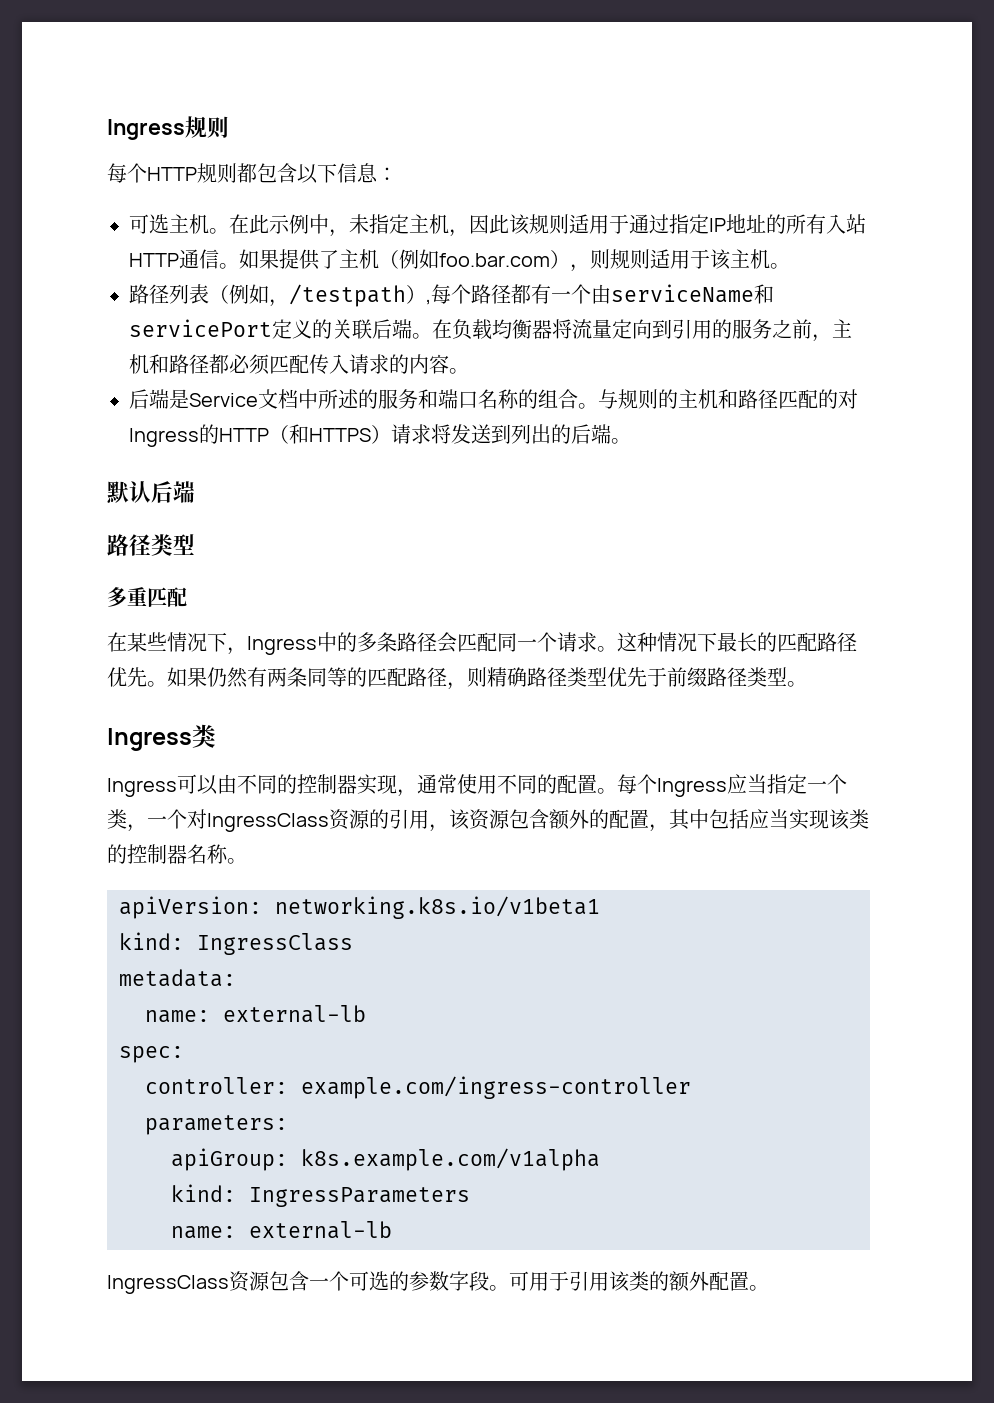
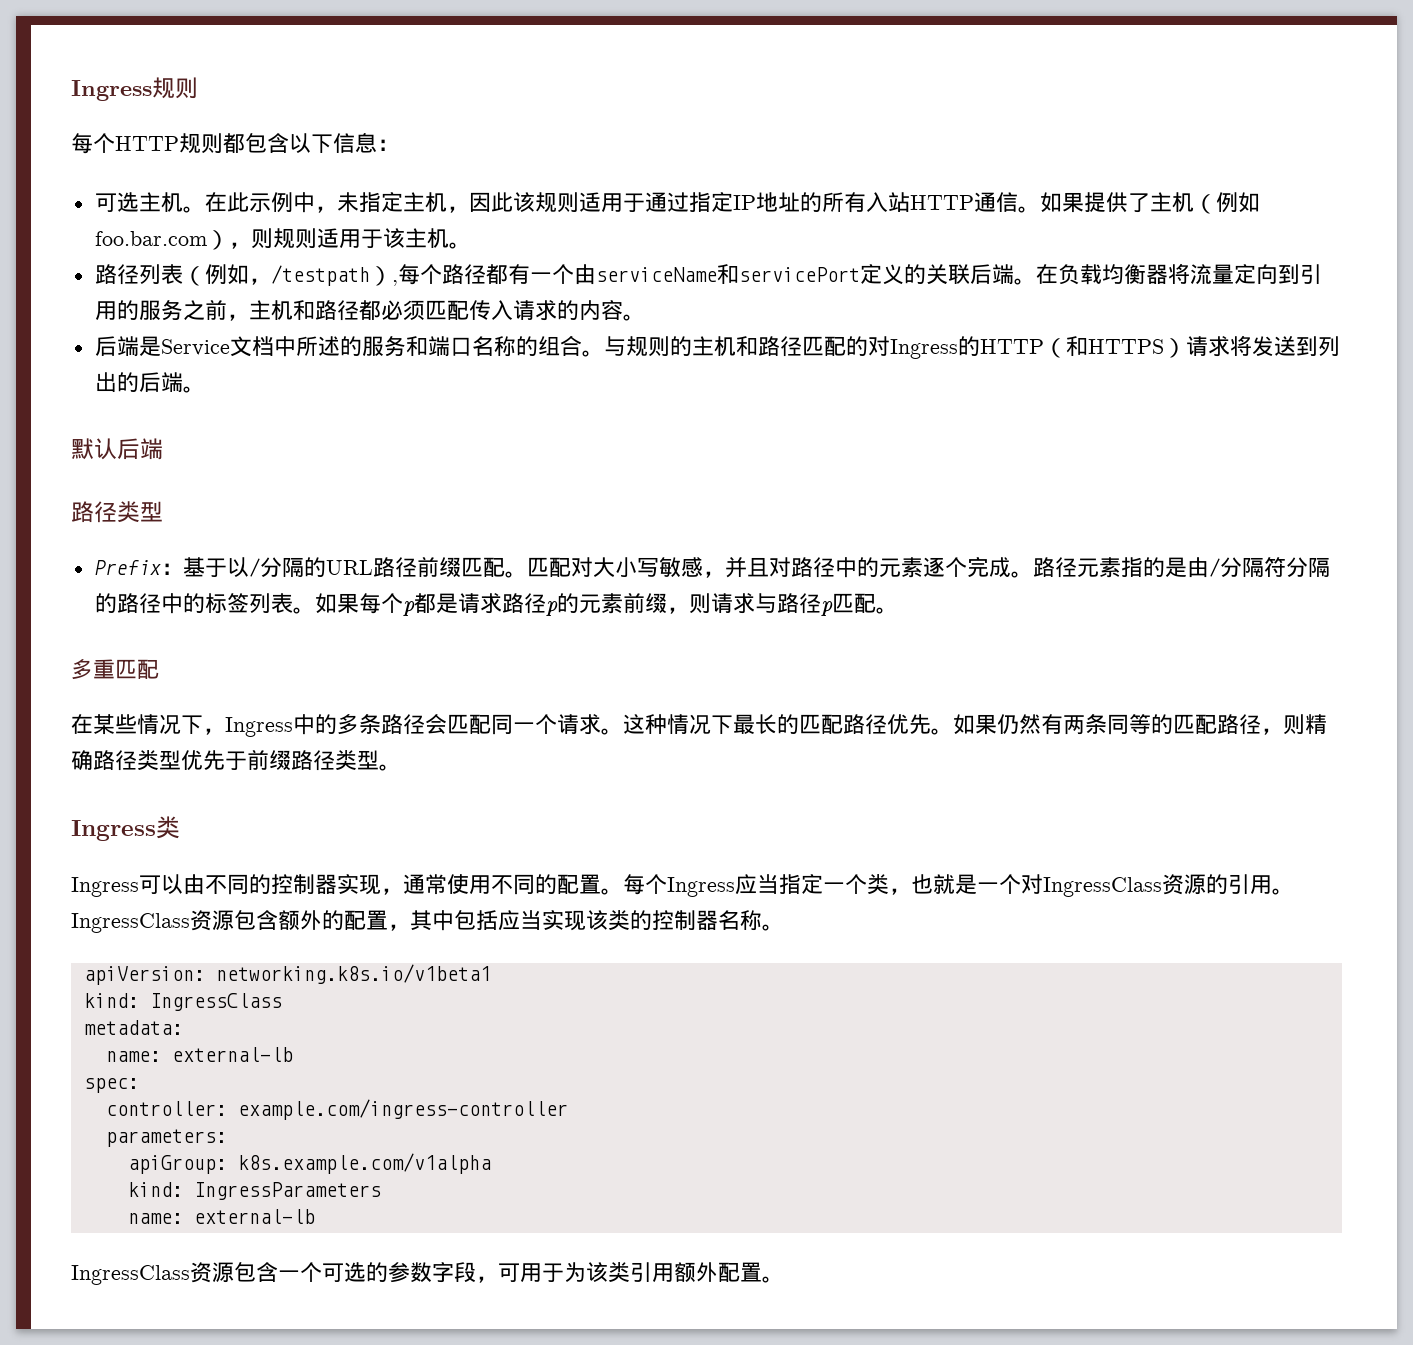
(195, 544) none -> [94,556,1330,578] [94,592,898,616] // Prefix：基于以/分隔的URL路径前缀匹配。匹配对大小写敏感，并且对路径中的元素逐个完成。路径元素指的是由/分隔符分隔的路径中的标签列表。如果每个p都是请求路径p的元素前缀，则请求与路径p匹配。
(147, 828) none -> [911,874,977,894] 也就是
[429,809,470,832] ，该 -> [1272,888,1294,895] [71,913,190,933] 。IngressClass
[489,1271,669,1292] 。可用于引用该类的 -> [476,1262,674,1283] ，可用于为该类引用

